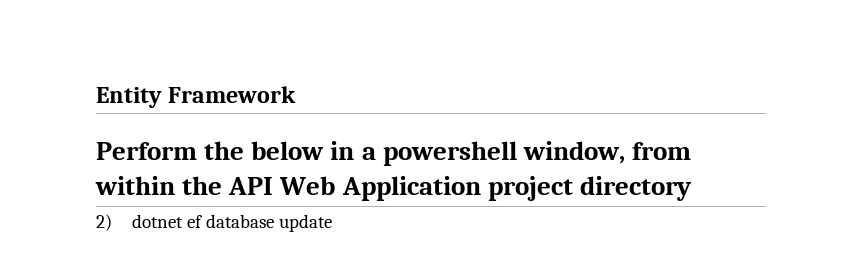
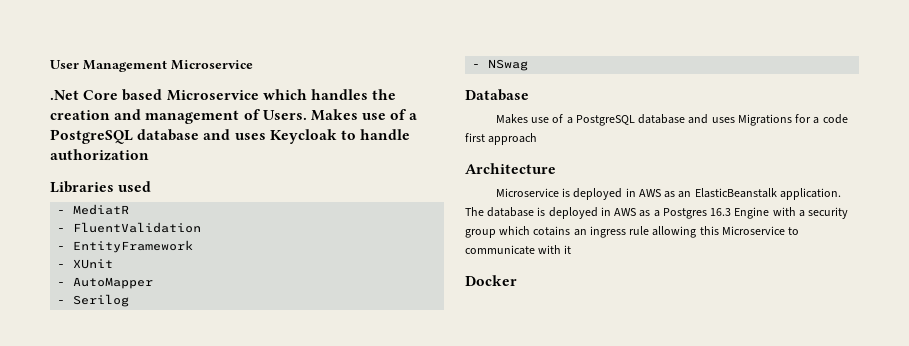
[96,86,297,108] [96,141,692,166] [95,176,692,201] [96,214,332,232] Entity Framework // Perform the below in a powershell window, from within the API Web Application project directory // 2) dotnet ef database update -> [50,60,253,72] [50,89,397,101] [50,109,418,124] [50,129,411,144] [50,149,149,161] [50,181,152,193] [57,204,130,215] [57,222,202,233] [57,240,194,253] [57,259,114,269] [57,277,154,289] [57,294,130,307] [472,59,529,71] [465,89,529,101] [495,114,848,126] [465,133,538,145] [465,163,556,174] [495,188,841,200] [465,207,849,219] [465,226,800,238] [465,245,572,255] [465,275,517,286] User Management Microservice // .Net Core based Microservice which handles the creation and management of Users. Makes use of a PostgreSQL database and uses Keycloak to handle authorization // Libraries used // - MediatR // - FluentValidation // - EntityFramework // - XUnit // - AutoMapper // - Serilog // - NSwag // Database // Makes use of a PostgreSQL database and uses Migrations for a code first approach // Architecture // Microservice is deployed in AWS as an ElasticBeanstalk application. The database is deployed in AWS as a Postgres 16.3 Engine with a security group which cotains an ingress rule allowing this Microservice to communicate with it // Docker

